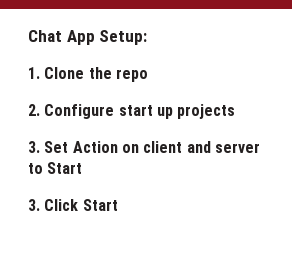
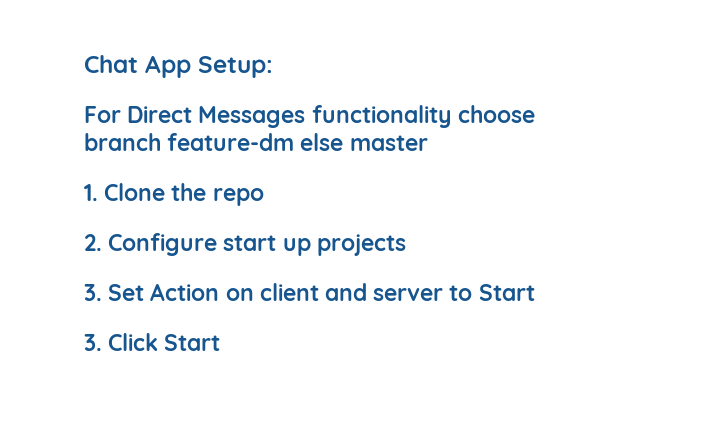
(148, 37) none -> [84,105,535,128] [84,133,428,151] // For Direct Messages functionality choose branch feature-dm else master

